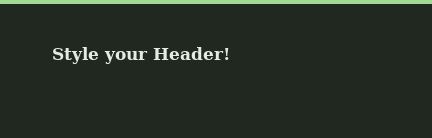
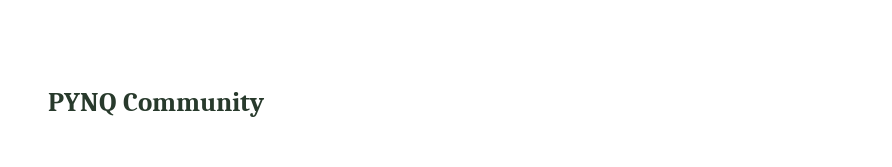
[52,47,230,64] Style your Header! -> [48,92,266,117] PYNQ Community

